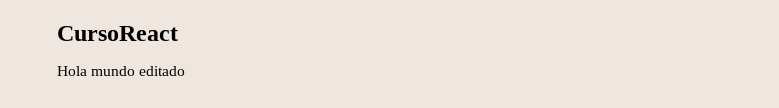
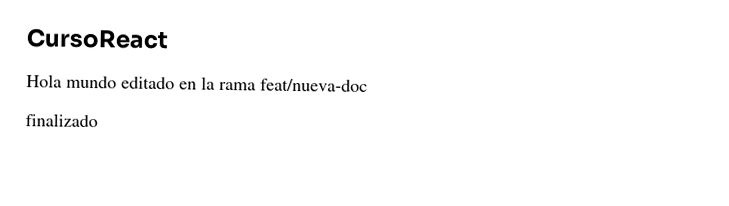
(186, 71) none -> [179,76,368,93] [25,113,98,128] en la rama feat/nueva-doc // finalizado

